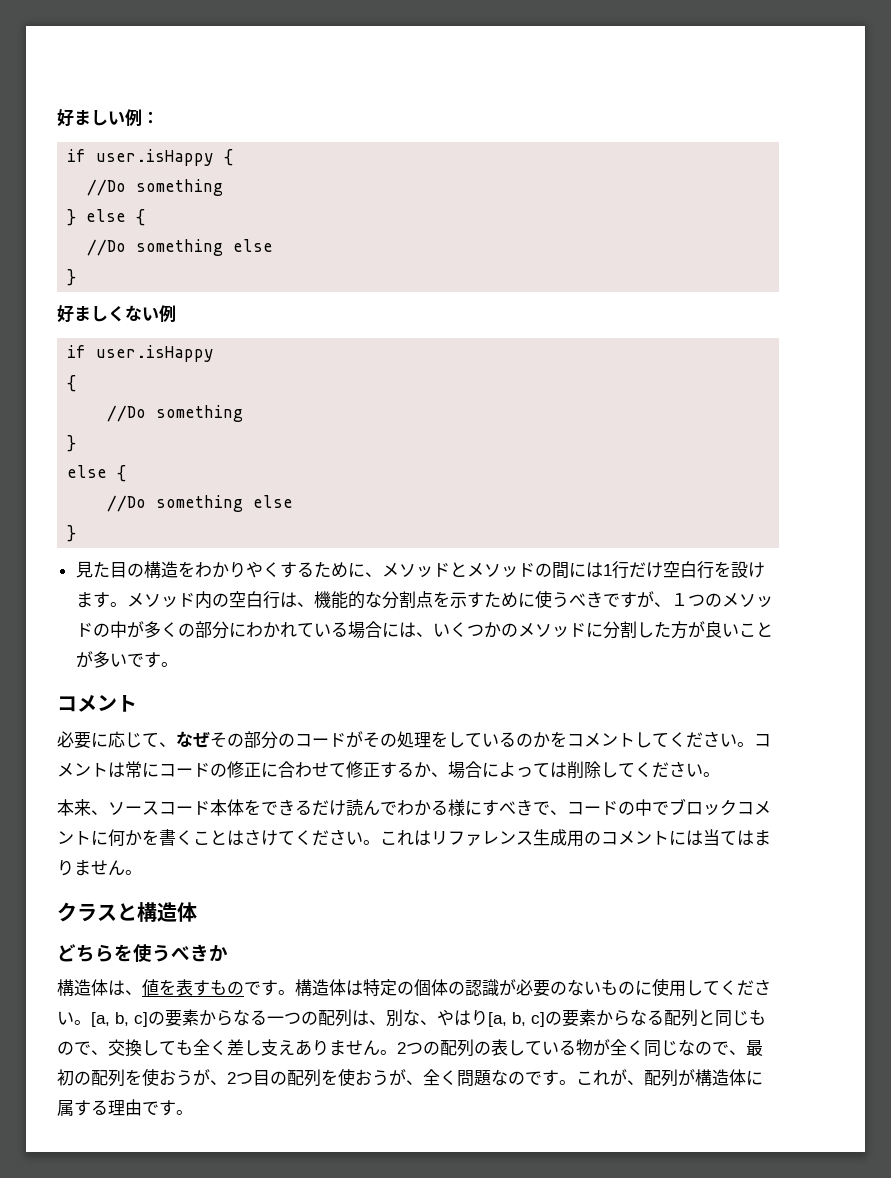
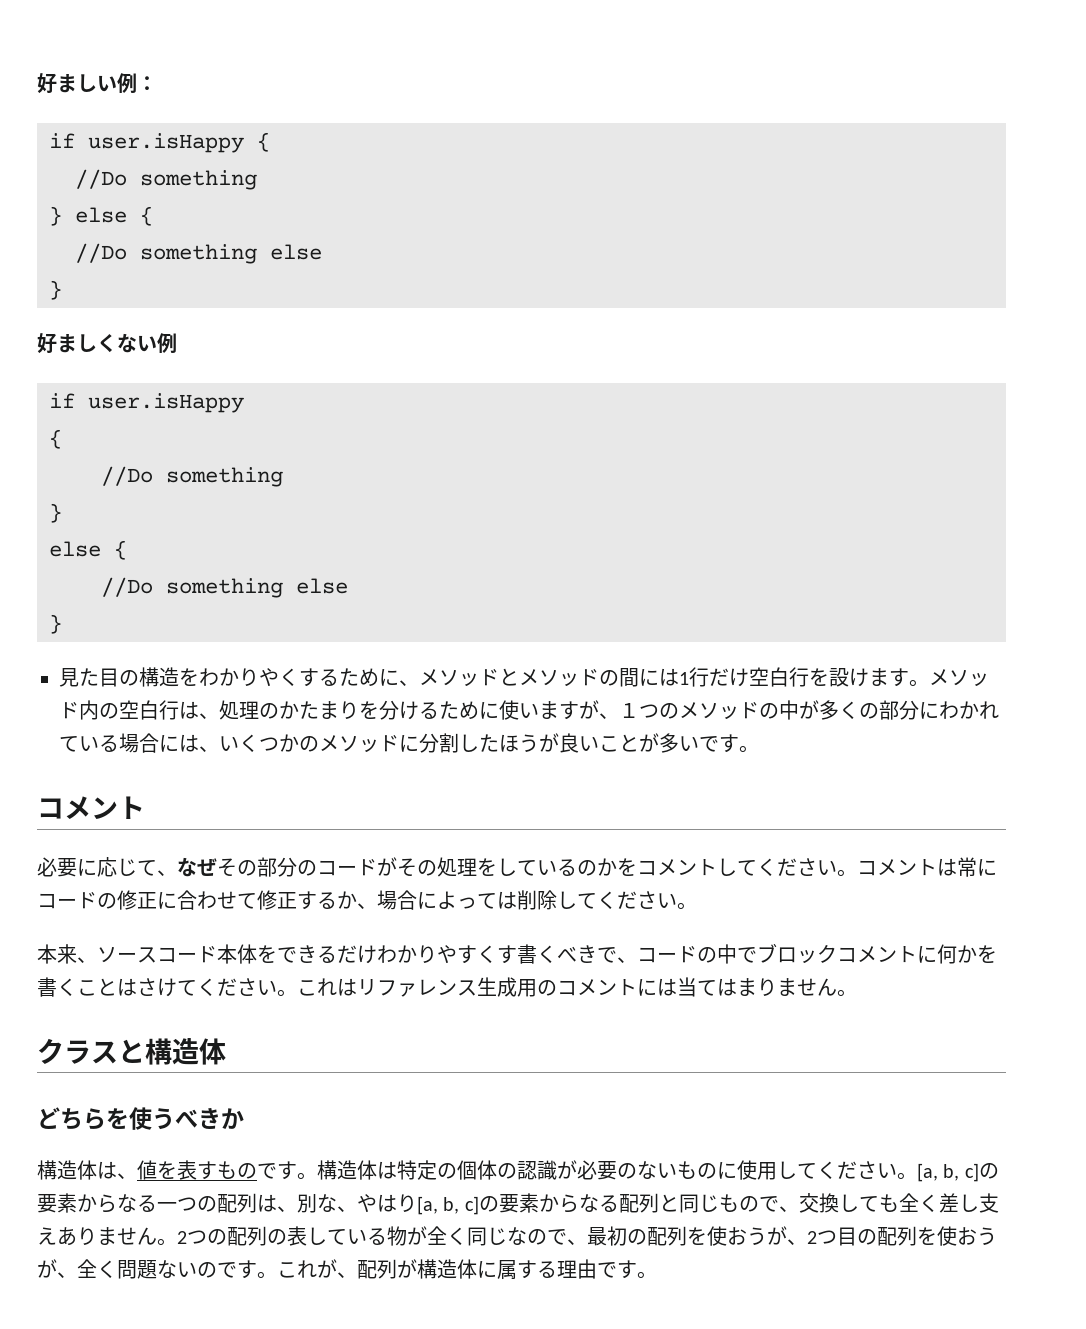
[313,590,620,609] 機能的な分割点を示すために使うべきで -> [219,700,559,720] 処理のかたまりを分けるために使いま
[670,621,688,639] 方 -> [499,734,539,752] ほう
[346,799,499,816] 読んでわかる様にす -> [377,944,557,964] わかりやすくす書く
(508, 1077) none -> [177,1262,197,1277] い

